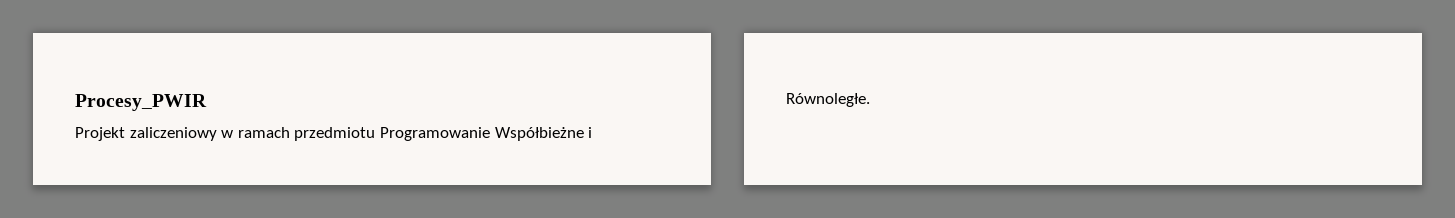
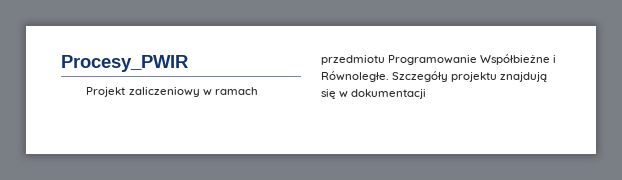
(870, 100) none -> [392,71,548,82] [321,89,427,99] Szczegóły projektu znajdują się w dokumentacji

